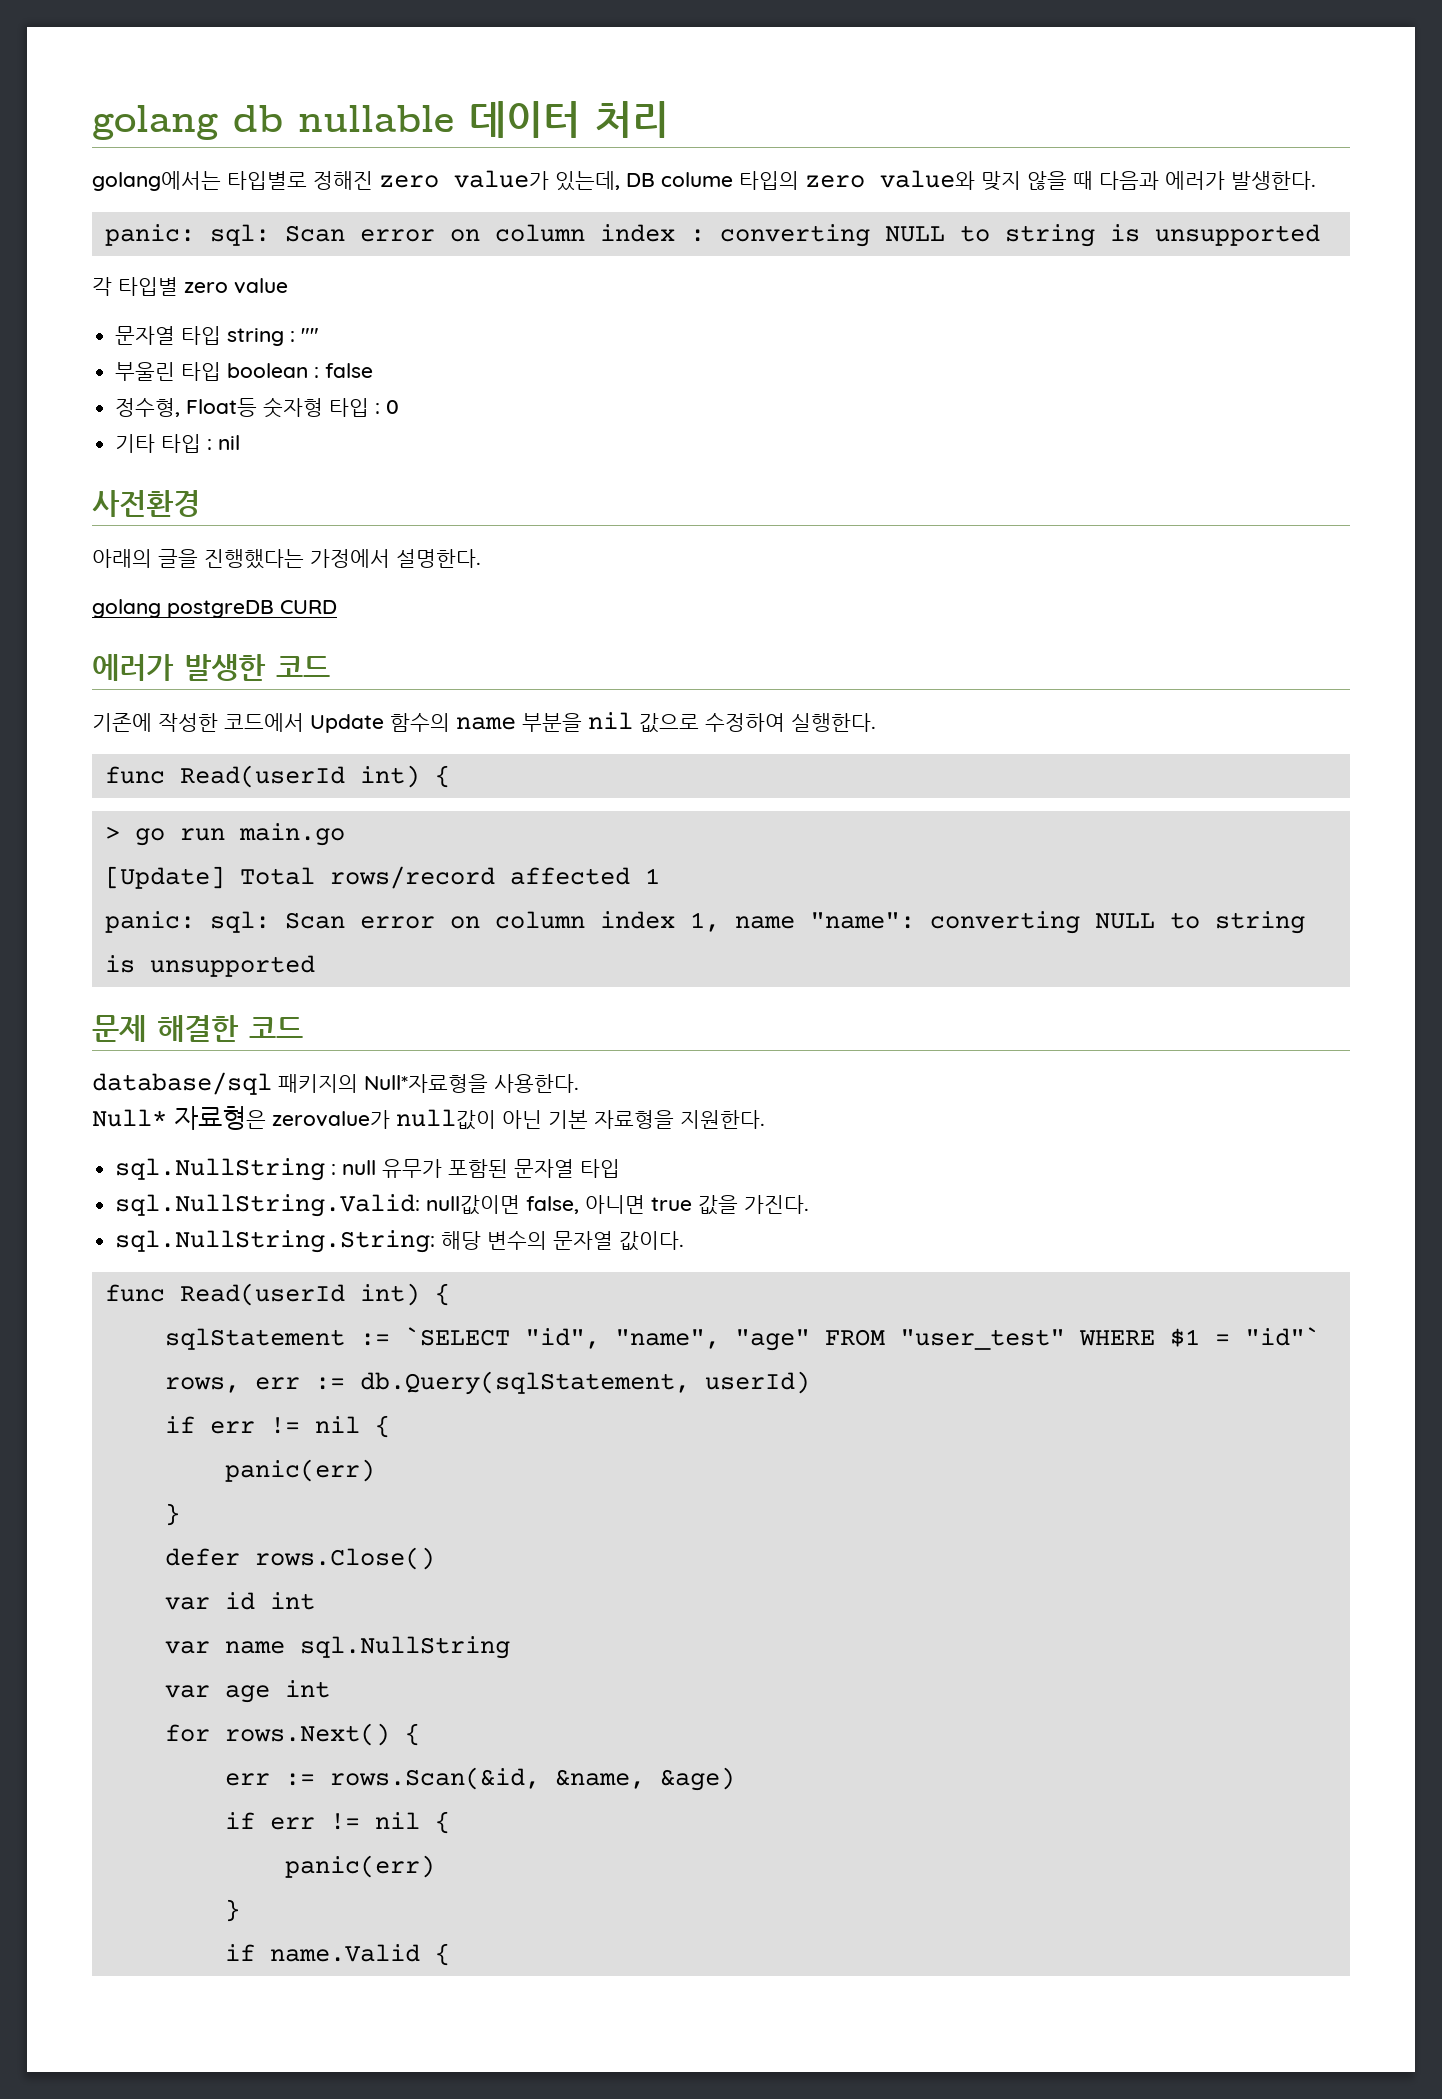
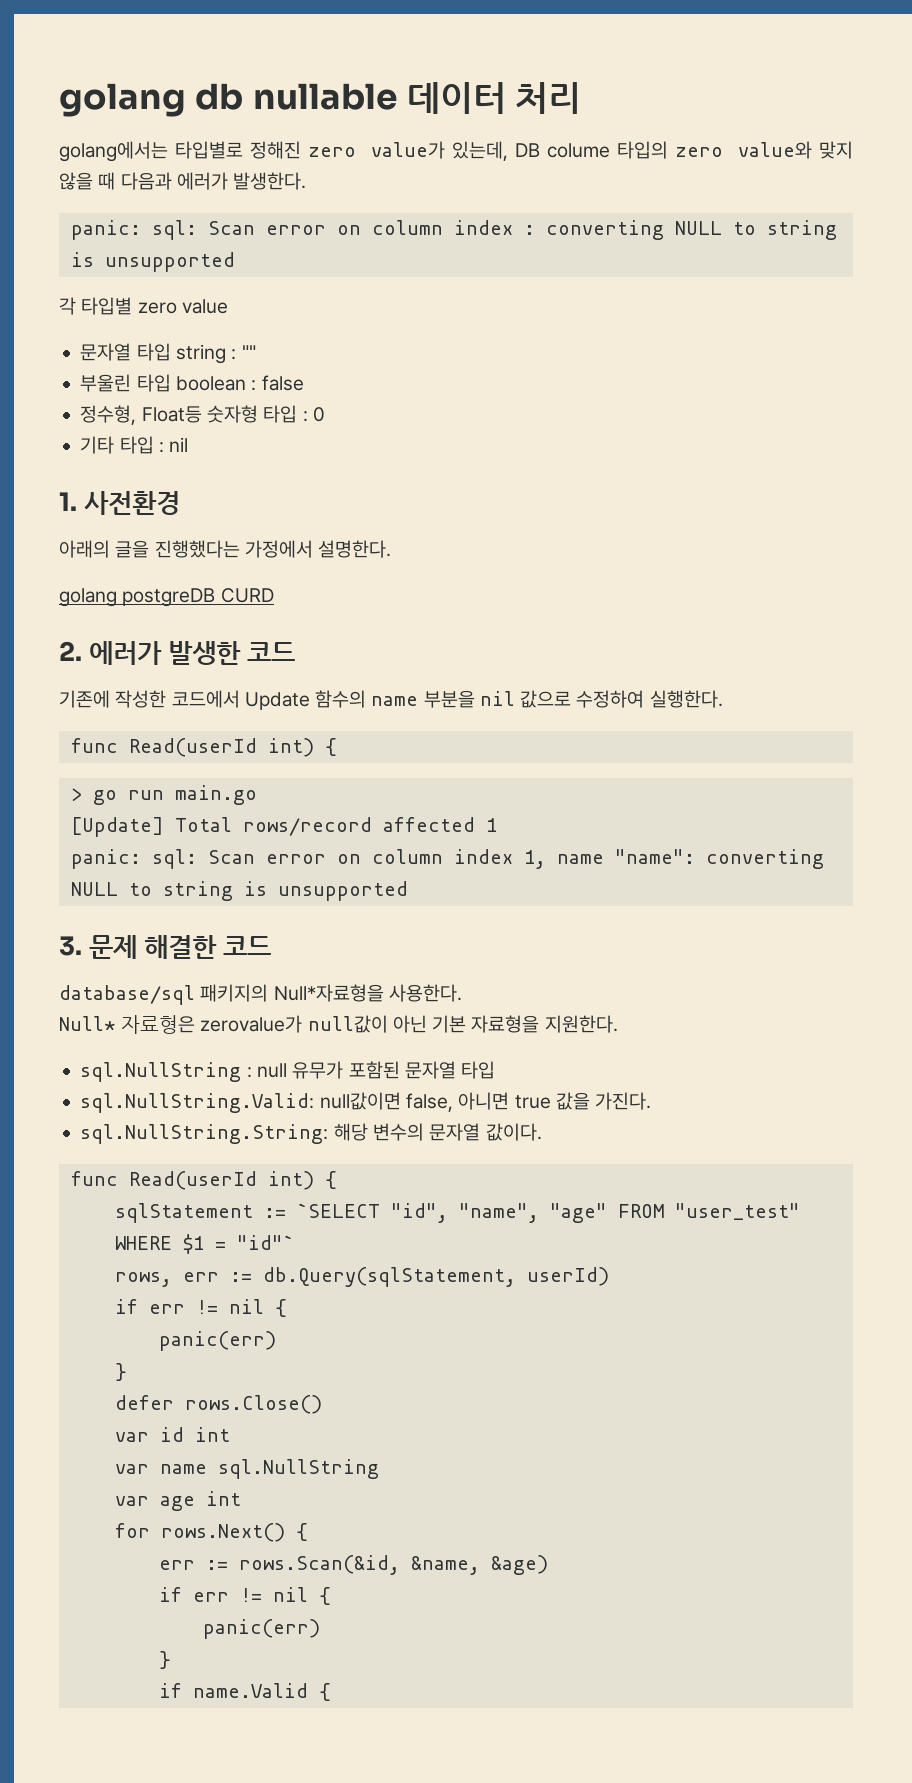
(241, 442) none -> [59,492,77,511] 1.
(337, 607) none -> [59,641,82,661] 2.
(315, 966) none -> [59,936,82,956] 3.

